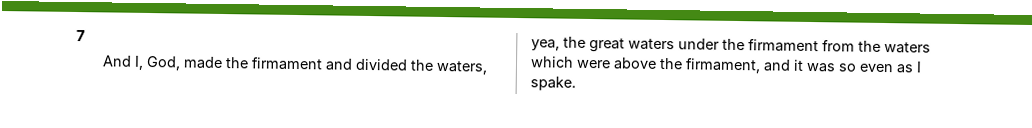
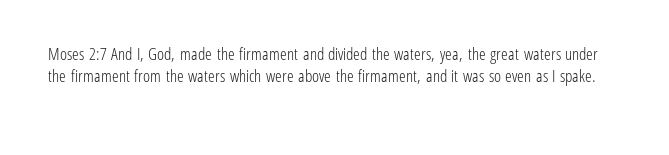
[76,30,85,42] 7 // -> [48,48,107,60] Moses 2:7

